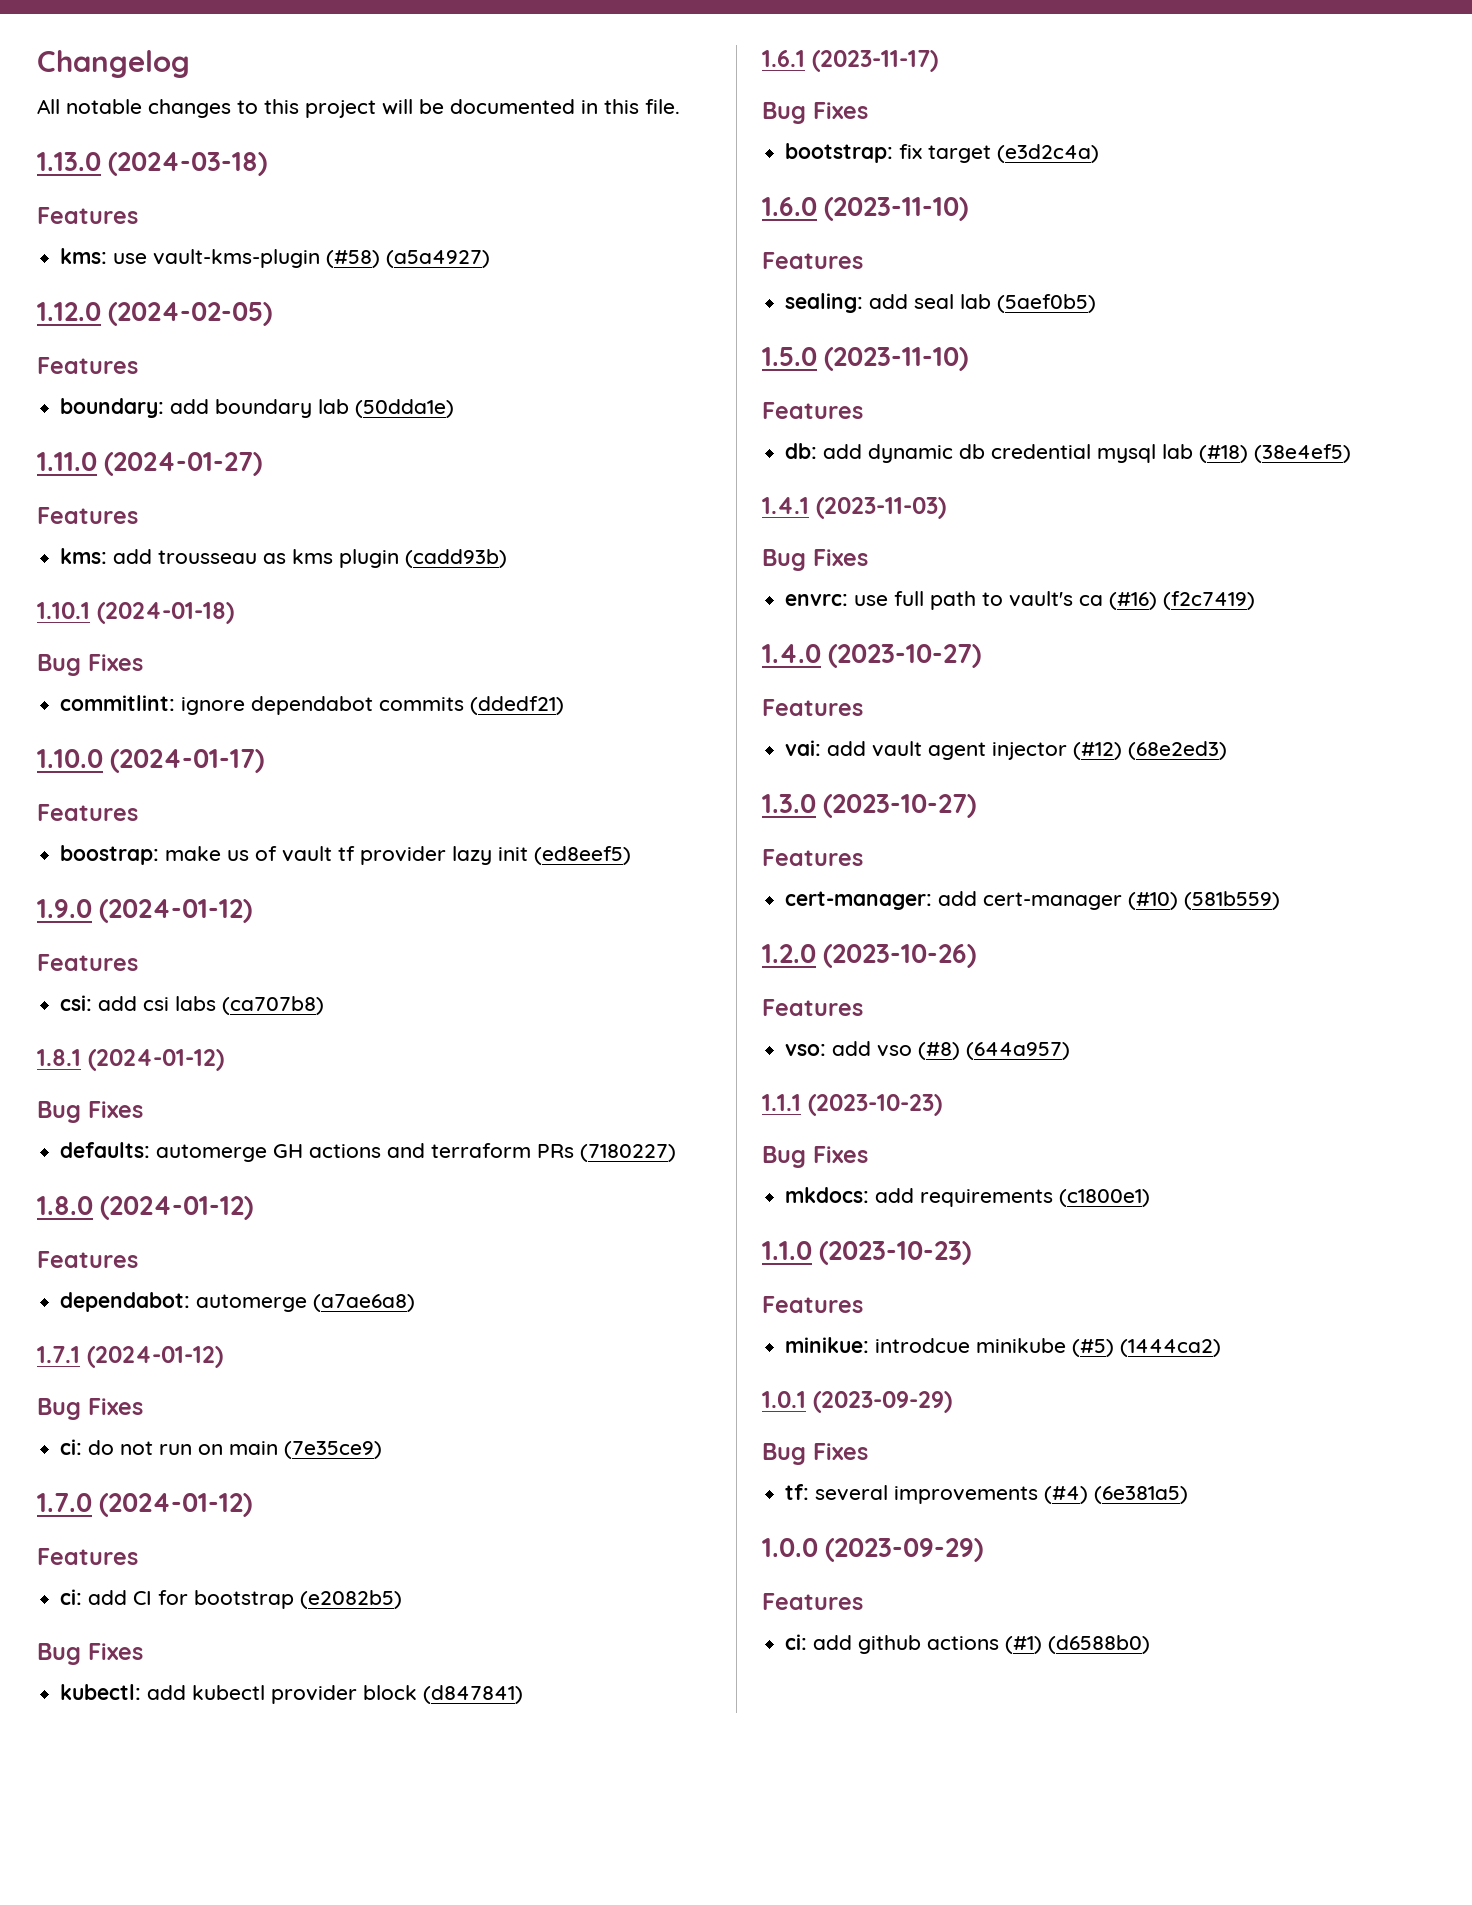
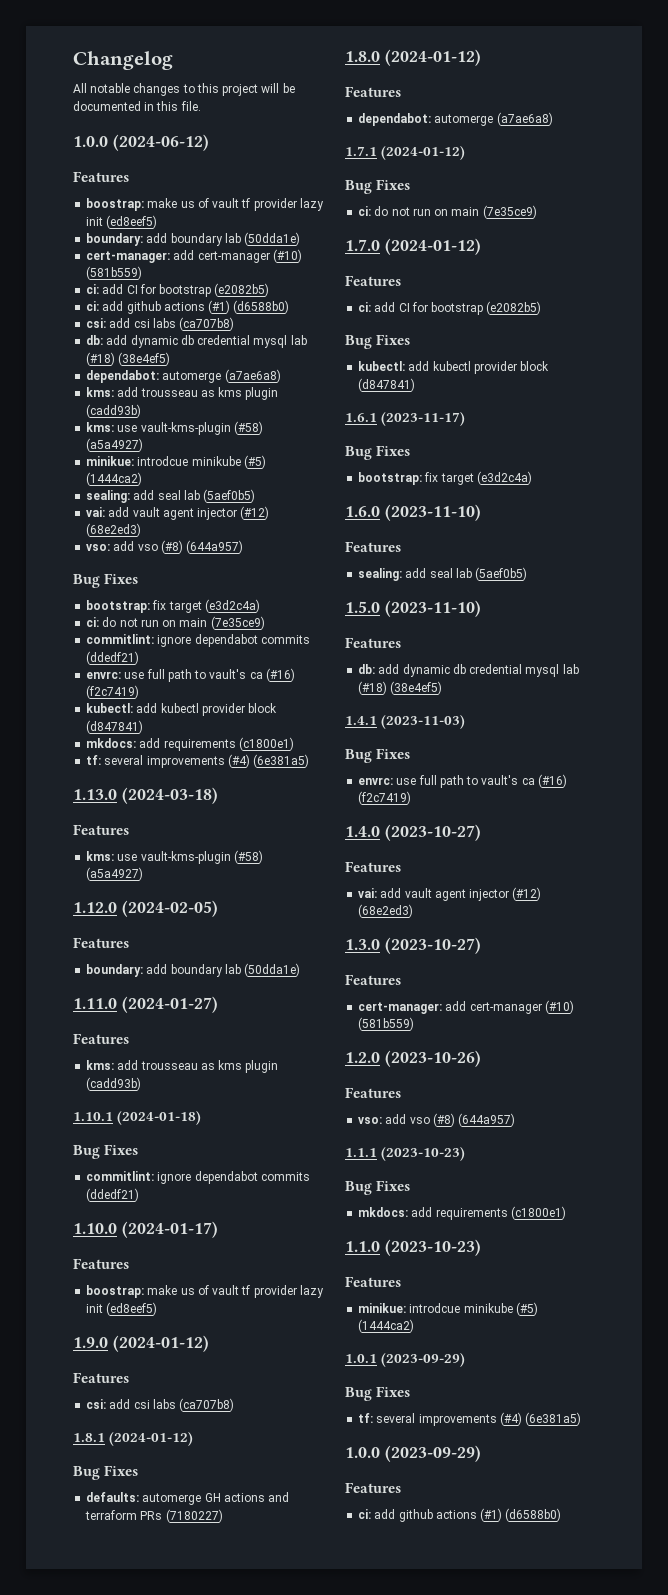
(680, 106) none -> [73,134,209,151] [73,171,129,182] [86,198,324,211] [86,215,158,229] [86,232,301,246] [86,249,302,263] [86,266,143,280] [86,283,270,297] [86,300,290,314] [86,317,235,331] [86,335,307,348] [86,352,171,366] [86,369,281,383] [86,387,279,400] [86,404,142,418] [86,421,263,435] [86,438,144,452] [86,455,266,469] [86,472,143,486] [86,489,256,503] [86,506,270,520] [86,523,142,537] [86,540,244,554] [73,573,139,588] [86,599,260,613] [86,616,265,630] [86,634,310,647] [86,651,140,665] [86,668,295,682] [86,685,140,699] [86,703,278,716] [86,720,144,734] [86,737,294,751] [86,754,310,768] // 1.0.0 (2024-06-12) // Features // boostrap: make us of vault tf provider lazy init (ed8eef5) // boundary: add boundary lab (50dda1e) // cert-manager: add cert-manager (#10) (581b559) // ci: add CI for bootstrap (e2082b5) // ci: add github actions (#1) (d6588b0) // csi: add csi labs (ca707b8) // db: add dynamic db credential mysql lab (#18) (38e4ef5) // dependabot: automerge (a7ae6a8) // kms: add trousseau as kms plugin (cadd93b) // kms: use vault-kms-plugin (#58) (a5a4927) // minikue: introdcue minikube (#5) (1444ca2) // sealing: add seal lab (5aef0b5) // vai: add vault agent injector (#12) (68e2ed3) // vso: add vso (#8) (644a957) // Bug Fixes // bootstrap: fix target (e3d2c4a) // ci: do not run on main (7e35ce9) // commitlint: ignore dependabot commits (ddedf21) // envrc: use full path to vault's ca (#16) (f2c7419) // kubectl: add kubectl provider block (d847841) // mkdocs: add requirements (c1800e1) // tf: several improvements (#4) (6e381a5)

